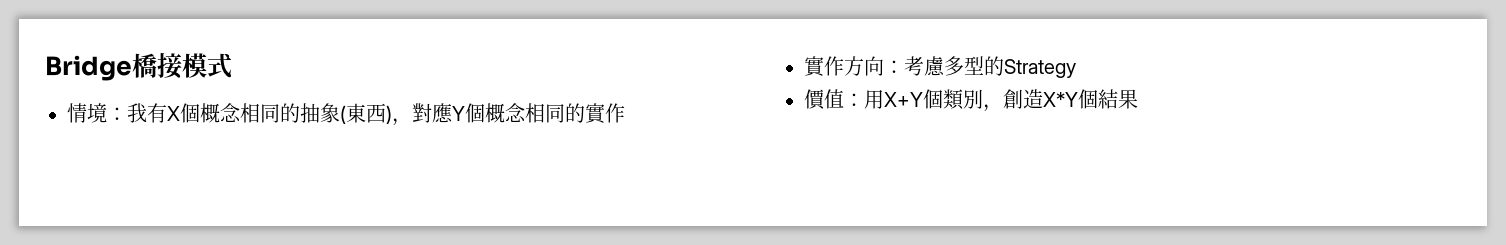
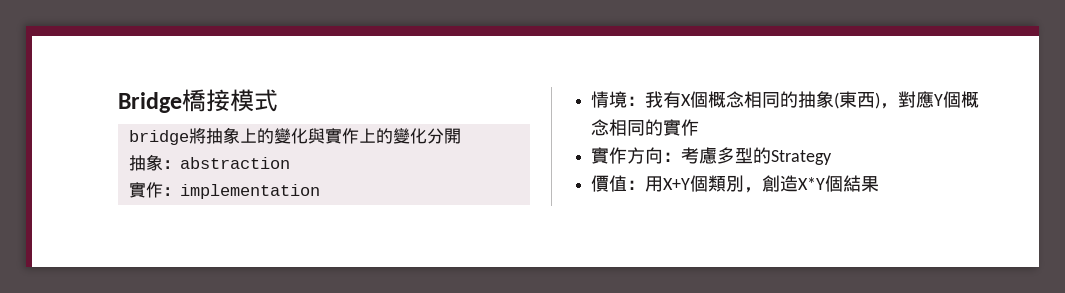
(232, 66) none -> [128,127,461,145] [128,154,290,171] [128,182,320,199] // bridge將抽象上的變化與實作上的變化分開 // 抽象：abstraction // 實作：implementation

